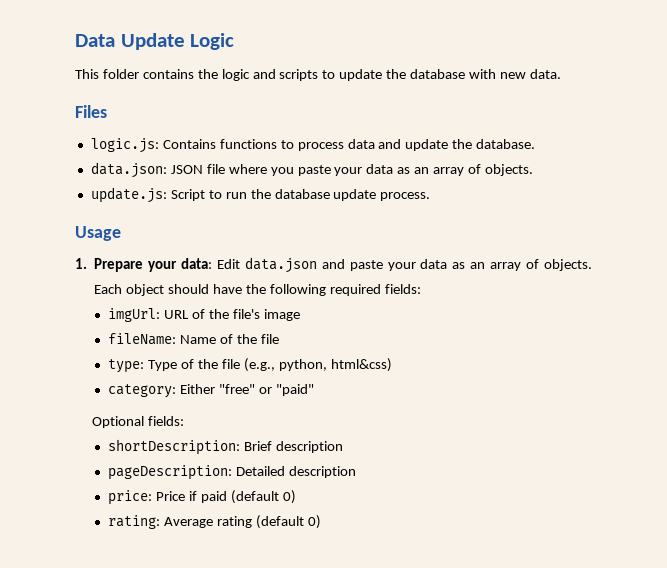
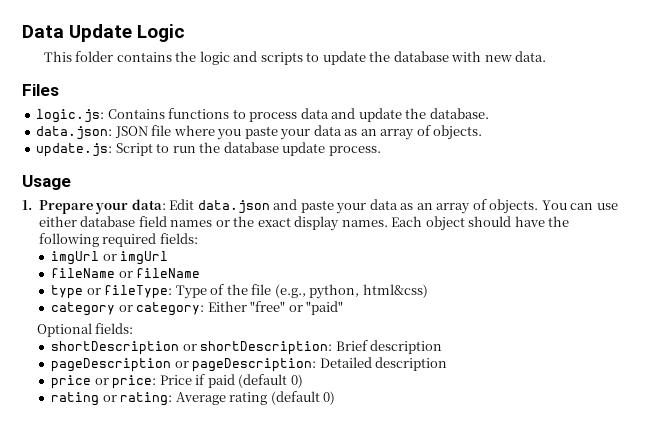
(592, 265) none -> [541,200,618,210] [38,216,388,231] You can use either database field names or the exact display names.
[108,308,300,322] [108,333,279,345] [108,359,145,373] imgUrl: URL of the file's image // fileName: Name of the file // type: -> [50,251,169,265] [50,268,201,278] [50,285,173,299] imgUrl or imgUrl // fileName or fileName // type or fileType:
(392, 365) none -> [50,302,133,316] category or
(185, 421) none -> [50,341,197,355] shortDescription or
(343, 447) none -> [50,358,189,372] pageDescription or
(356, 472) none -> [50,375,109,389] price or
(296, 497) none -> [50,392,117,406] rating or

